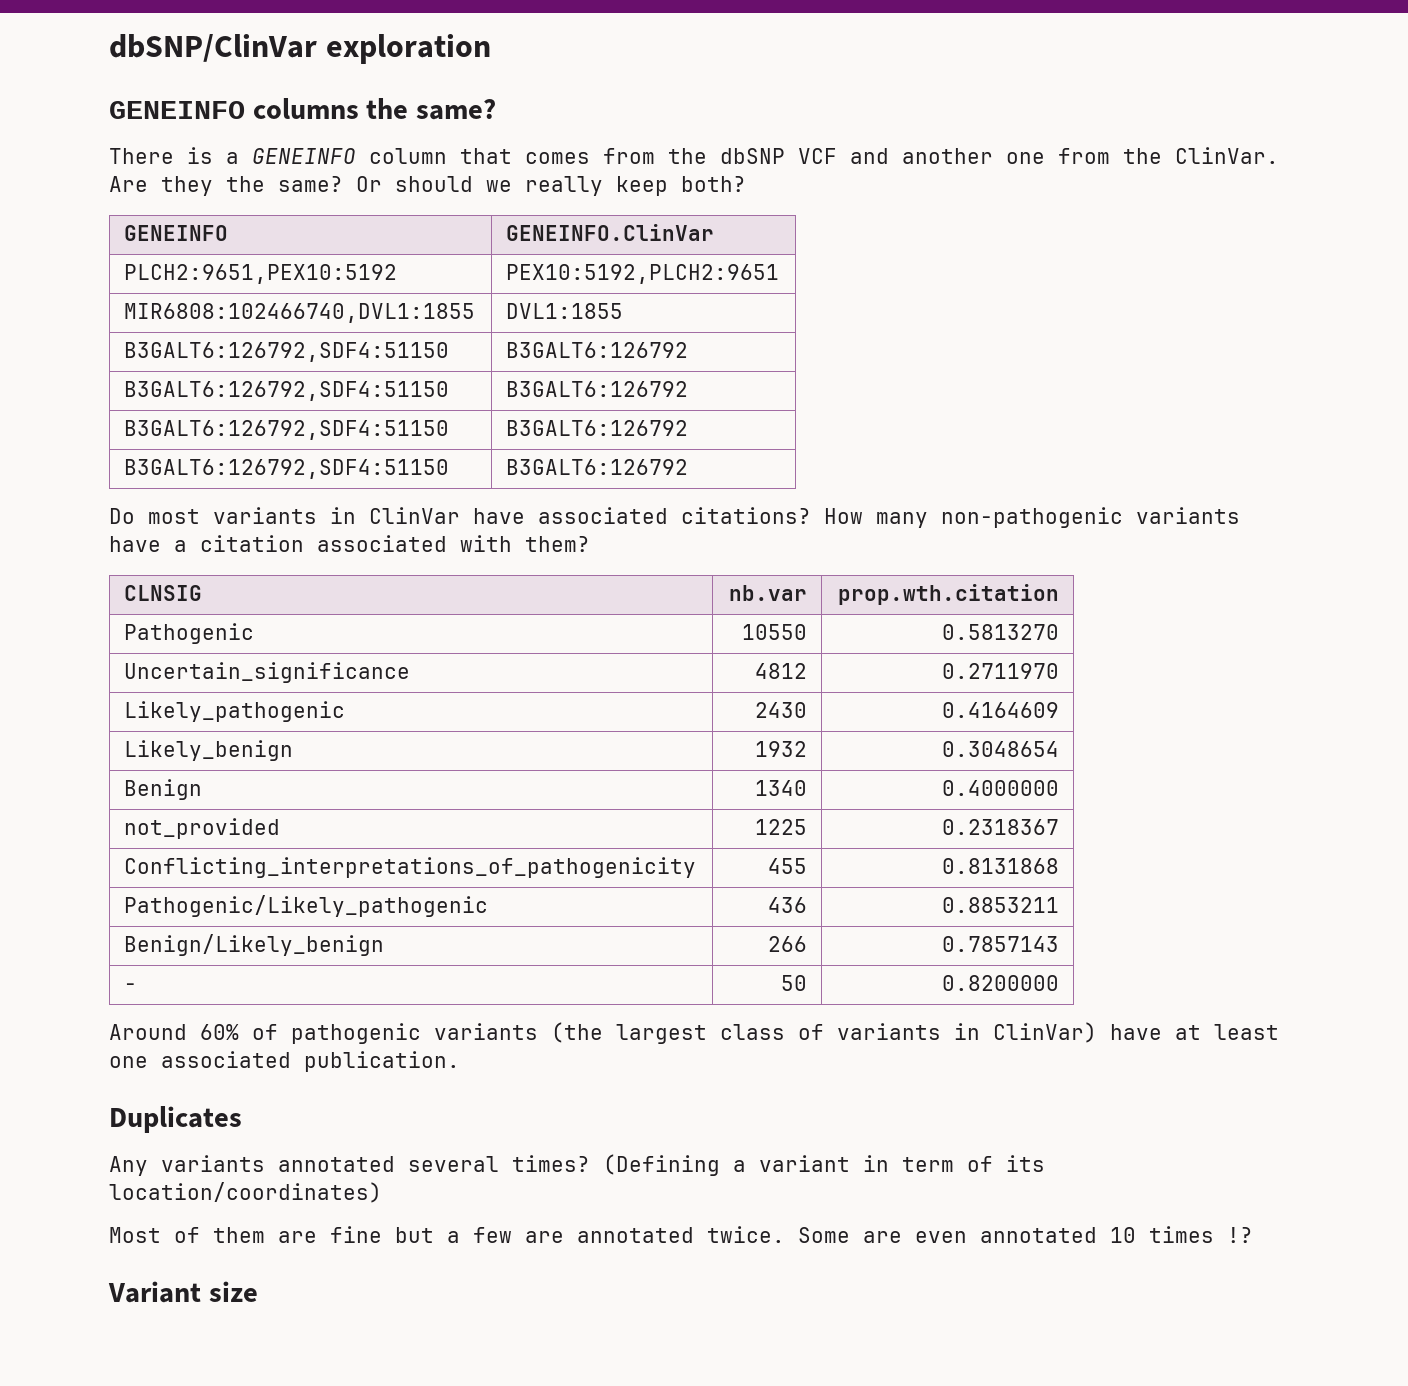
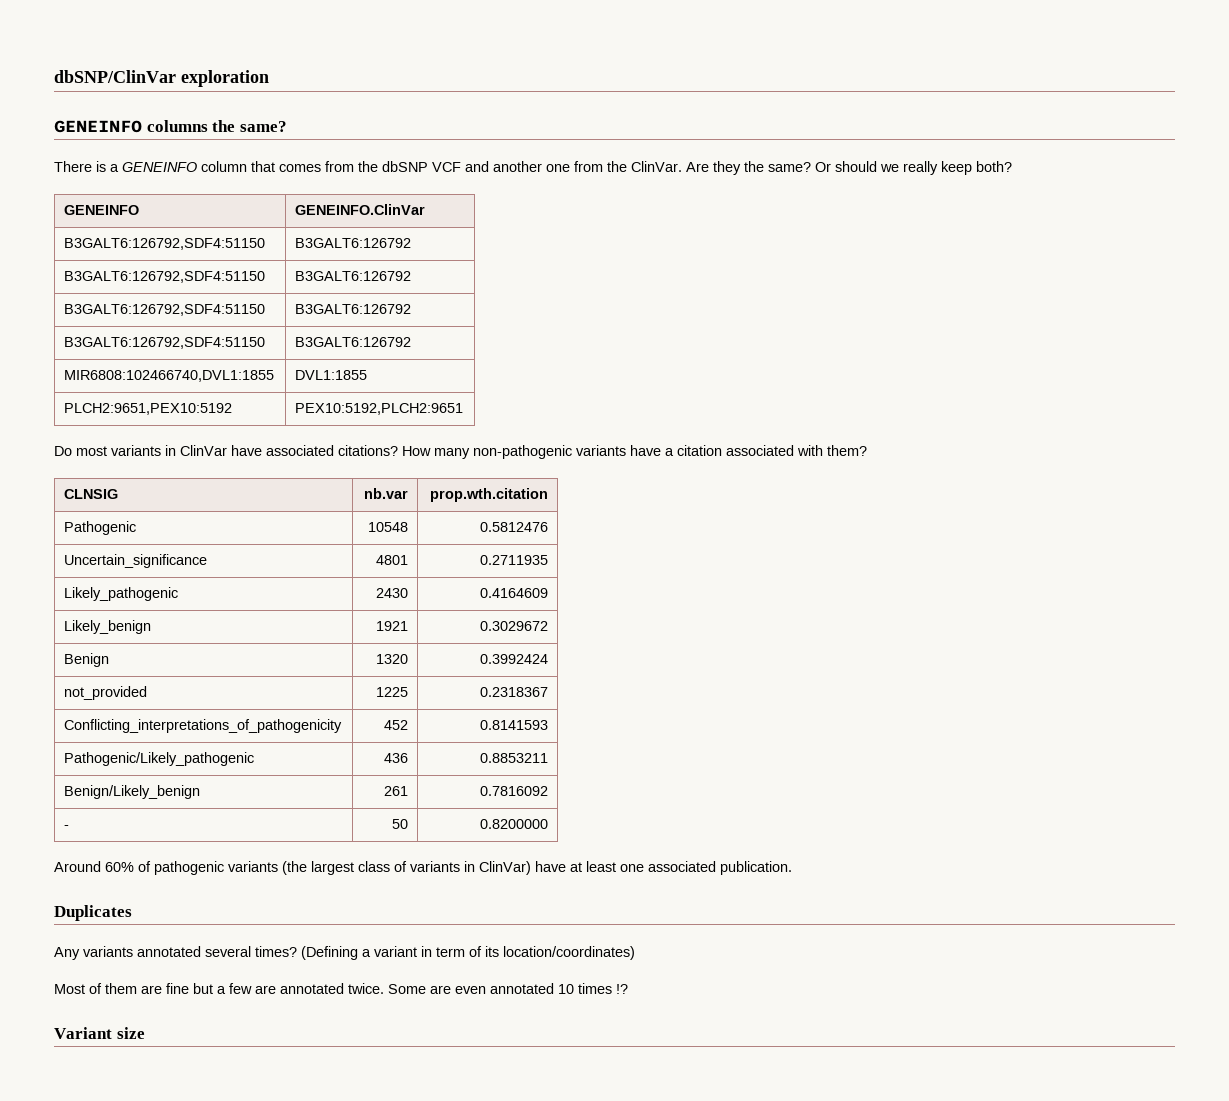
[124,264,398,284] [506,264,780,284] [124,303,476,323] [506,303,624,319] // PLCH2:9651,PEX10:5192 | PEX10:5192,PLCH2:9651 // MIR6808:102466740,DVL1:1855 | DVL1:1855 -> (426, 209) none
(689, 467) none -> [64,370,275,382] [295,370,368,380] [64,403,233,415] [295,403,464,415] // MIR6808:102466740,DVL1:1855 | DVL1:1855 // PLCH2:9651,PEX10:5192 | PEX10:5192,PLCH2:9651
[741,624,807,640] [941,624,1059,640] 10550 | 0.5813270 -> [367,522,408,532] [479,522,548,532] 10548 | 0.5812476
[754,663,807,679] [941,663,1059,679] 4812 | 0.2711970 -> [375,555,408,565] [479,555,548,565] 4801 | 0.2711935
[754,741,807,757] [941,741,1059,757] 1932 | 0.3048654 -> [375,621,408,631] [479,621,548,631] 1921 | 0.3029672
[754,780,807,796] [941,780,1059,796] 1340 | 0.4000000 -> [375,654,408,664] [479,654,548,664] 1320 | 0.3992424
[767,858,807,874] [941,858,1059,874] 455 | 0.8131868 -> [383,720,408,730] [479,720,548,730] 452 | 0.8141593
[767,936,807,952] [941,936,1059,952] 266 | 0.7857143 -> [383,786,408,796] [479,786,548,796] 261 | 0.7816092

